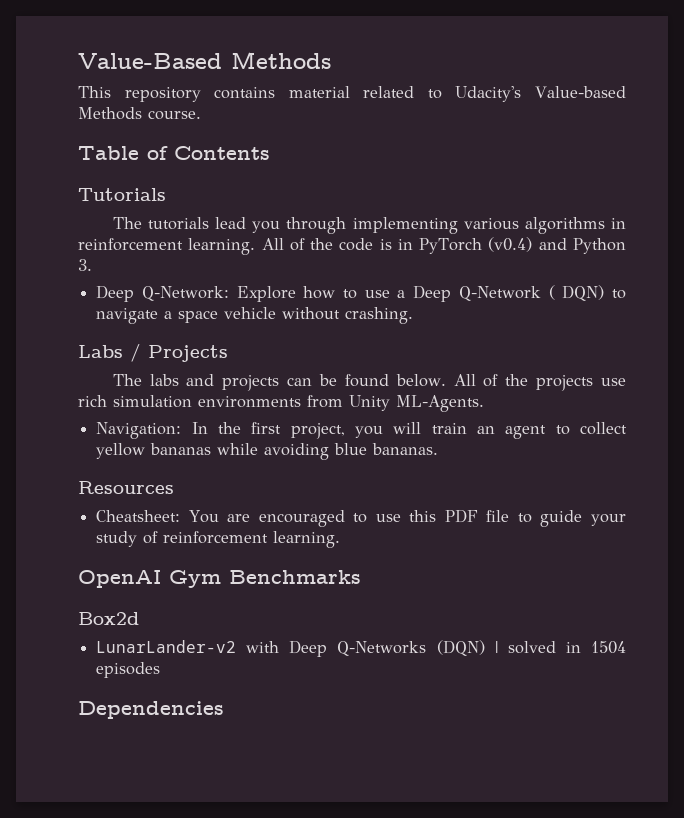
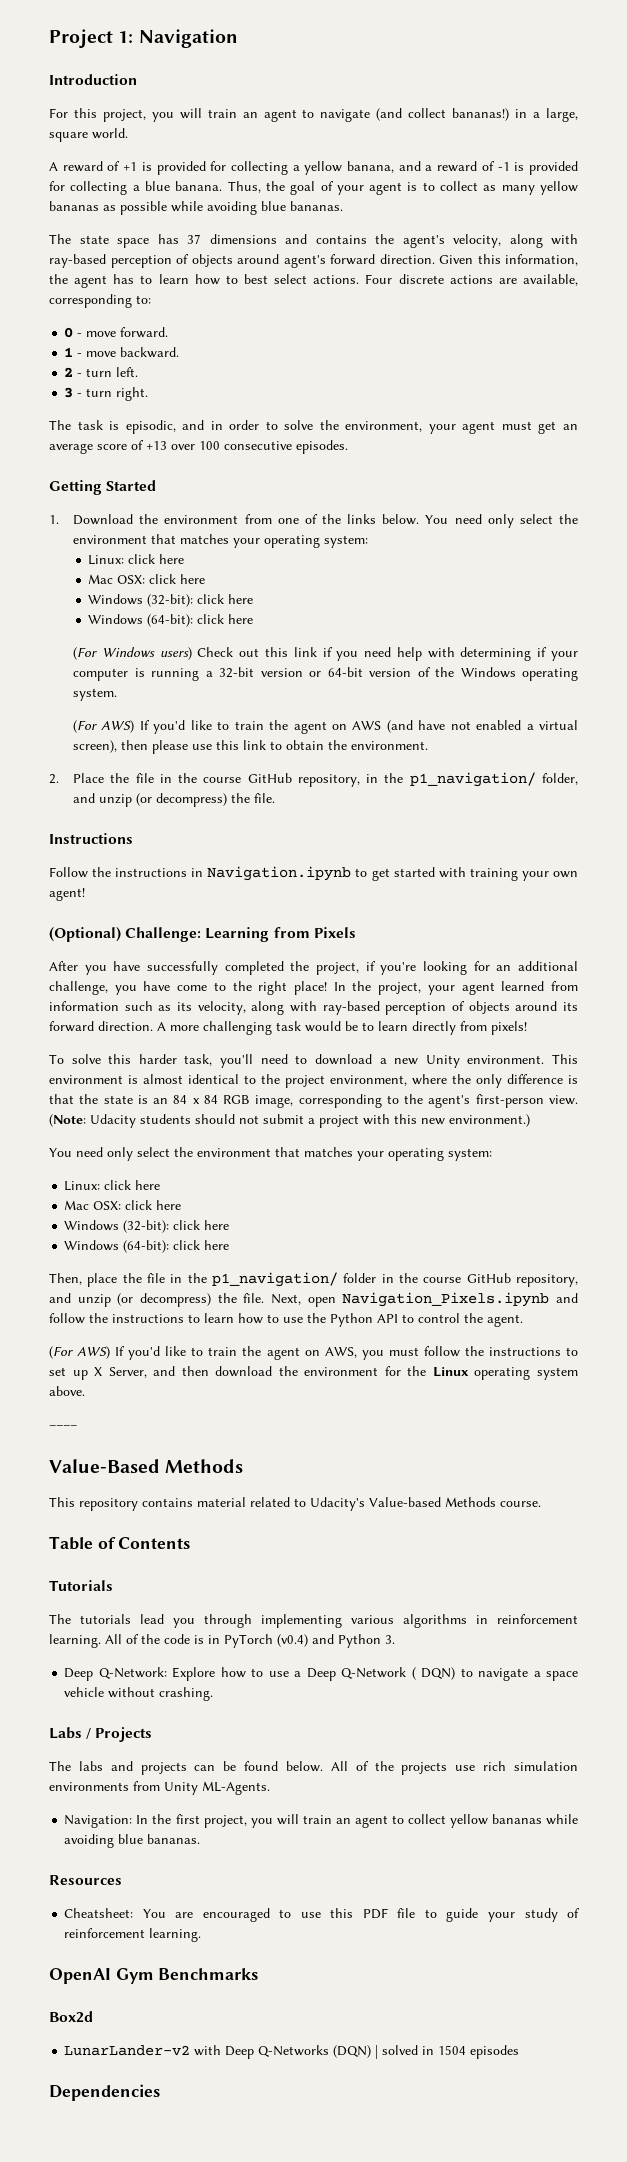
(78, 61) none -> [49,29,238,48] [49,74,137,85] [49,108,578,122] [49,128,128,142] [49,161,578,175] [49,181,578,195] [49,201,343,215] [49,234,578,248] [49,254,578,268] [49,274,579,288] [49,294,151,308] [64,327,169,338] [64,347,180,358] [64,367,139,377] [64,387,149,401] [49,420,579,434] [49,440,348,454] [49,480,157,495] [49,514,578,528] [73,534,369,548] [88,554,185,565] [88,574,206,584] [88,594,254,607] [88,614,254,627] [73,647,579,661] [73,667,578,681] [73,688,118,701] [73,720,579,734] [73,740,429,754] [49,772,578,787] [73,793,276,807] [49,833,133,844] [49,866,578,881] [49,888,85,901] [49,927,356,942] [49,961,579,975] [49,981,578,995] [49,1001,579,1015] [49,1021,527,1035] [49,1054,579,1068] [49,1074,578,1088] [49,1094,578,1108] [49,1114,530,1128] [49,1147,492,1161] [64,1180,161,1191] [64,1200,182,1210] [64,1220,230,1233] [64,1240,230,1253] [49,1272,578,1287] [49,1292,578,1307] [49,1313,523,1327] [49,1346,578,1360] [49,1366,578,1380] [49,1386,85,1396] [49,1425,77,1429] Project 1: Navigation // Introduction // For this project, you will train an agent to navigate (and collect bananas!) in a large, square world. // A reward of +1 is provided for collecting a yellow banana, and a reward of -1 is provided for collecting a blue banana. Thus, the goal of your agent is to collect as many yellow bananas as possible while avoiding blue bananas. // The state space has 37 dimensions and contains the agent's velocity, along with ray-based perception of objects around agent's forward direction. Given this information, the agent has to learn how to best select actions. Four discrete actions are available, corresponding to: // 0 - move forward. // 1 - move backward. // 2 - turn left. // 3 - turn right. // The task is episodic, and in order to solve the environment, your agent must get an average score of +13 over 100 consecutive episodes. // Getting Started // 1. Download the environment from one of the links below. You need only select the environment that matches your operating system: // Linux: click here // Mac OSX: click here // Windows (32-bit): click here // Windows (64-bit): click here // (For Windows users) Check out this link if you need help with determining if your computer is running a 32-bit version or 64-bit version of the Windows operating system. // (For AWS) If you'd like to train the agent on AWS (and have not enabled a virtual screen), then please use this link to obtain the environment. // 2. Place the file in the course GitHub repository, in the p1_navigation/ folder, and unzip (or decompress) the file. // Instructions // Follow the instructions in Navigation.ipynb to get started with training your own agent! // (Optional) Challenge: Learning from Pixels // After you have successfully completed the project, if you're looking for an additional challenge, you have come to the right place! In the project, your agent learned from information such as its velocity, along with ray-based perception of objects around its forward direction. A more challenging task would be to learn directly from pixels! // To solve this harder task, you'll need to download a new Unity environment. This environment is almost identical to the project environment, where the only difference is that the state is an 84 x 84 RGB image, corresponding to the agent's first-person view. (Note: Udacity students should not submit a project with this new environment.) // You need only select the environment that matches your operating system: // Linux: click here // Mac OSX: click here // Windows (32-bit): click here // Windows (64-bit): click here // Then, place the file in the p1_navigation/ folder in the course GitHub repository, and unzip (or decompress) the file. Next, open Navigation_Pixels.ipynb and follow the instructions to learn how to use the Python API to control the agent. // (For AWS) If you'd like to train the agent on AWS, you must follow the instructions to set up X Server, and then download the environment for the Linux operating system above. // –––– //

